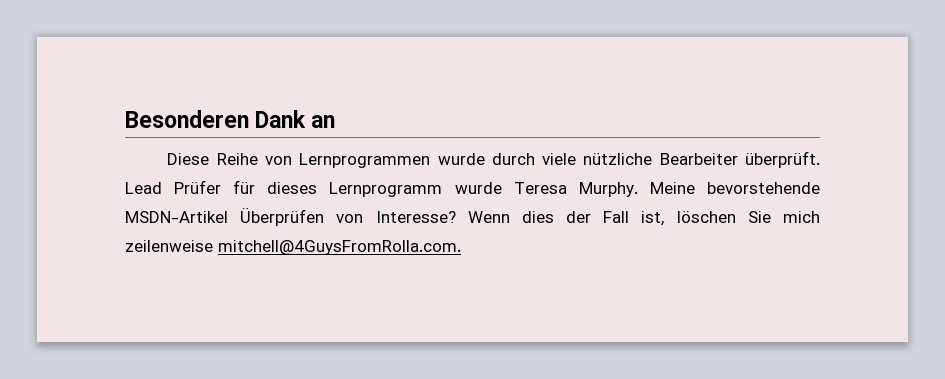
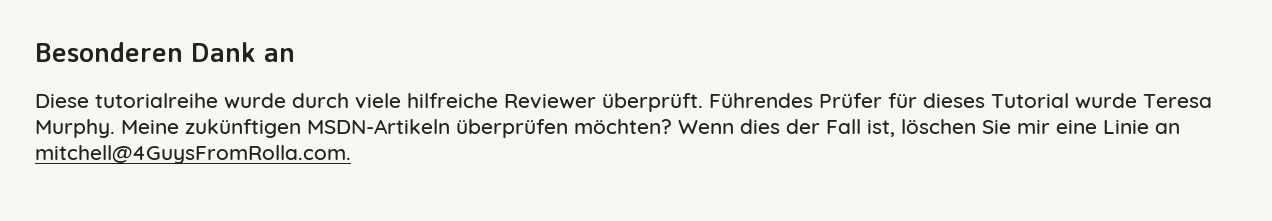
[216,151,821,168] [125,182,162,194] Reihe von Lernprogrammen wurde durch viele nützliche Bearbeiter überprüft. Lead -> [95,93,813,112] tutorialreihe wurde durch viele hilfreiche Reviewer überprüft. Führendes
[329,182,443,197] Lernprogramm -> [991,93,1069,108] Tutorial
[706,182,820,194] [125,207,456,226] bevorstehende MSDN-Artikel Überprüfen von Interesse? -> [185,119,672,138] zukünftigen MSDN-Artikeln überprüfen möchten?
[782,211,820,223] [125,240,213,252] mich zeilenweise -> [1017,120,1180,134] mir eine Linie an

